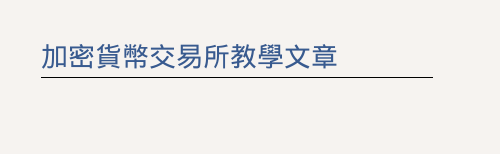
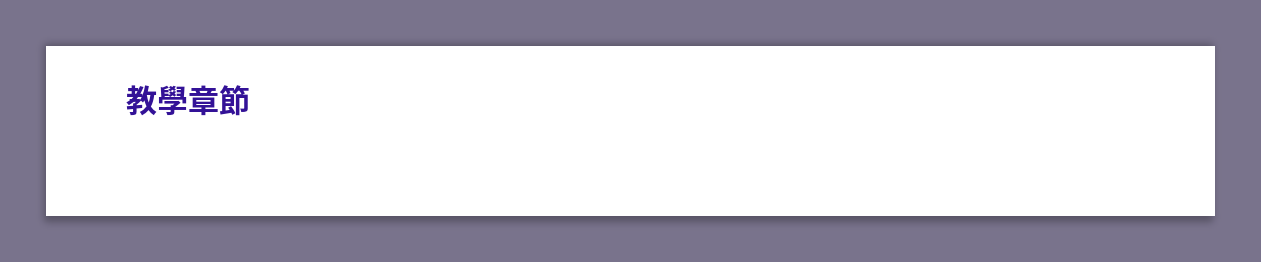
[41,43,338,69] 加密貨幣交易所教學文章 -> [126,85,250,116] 教學章節

